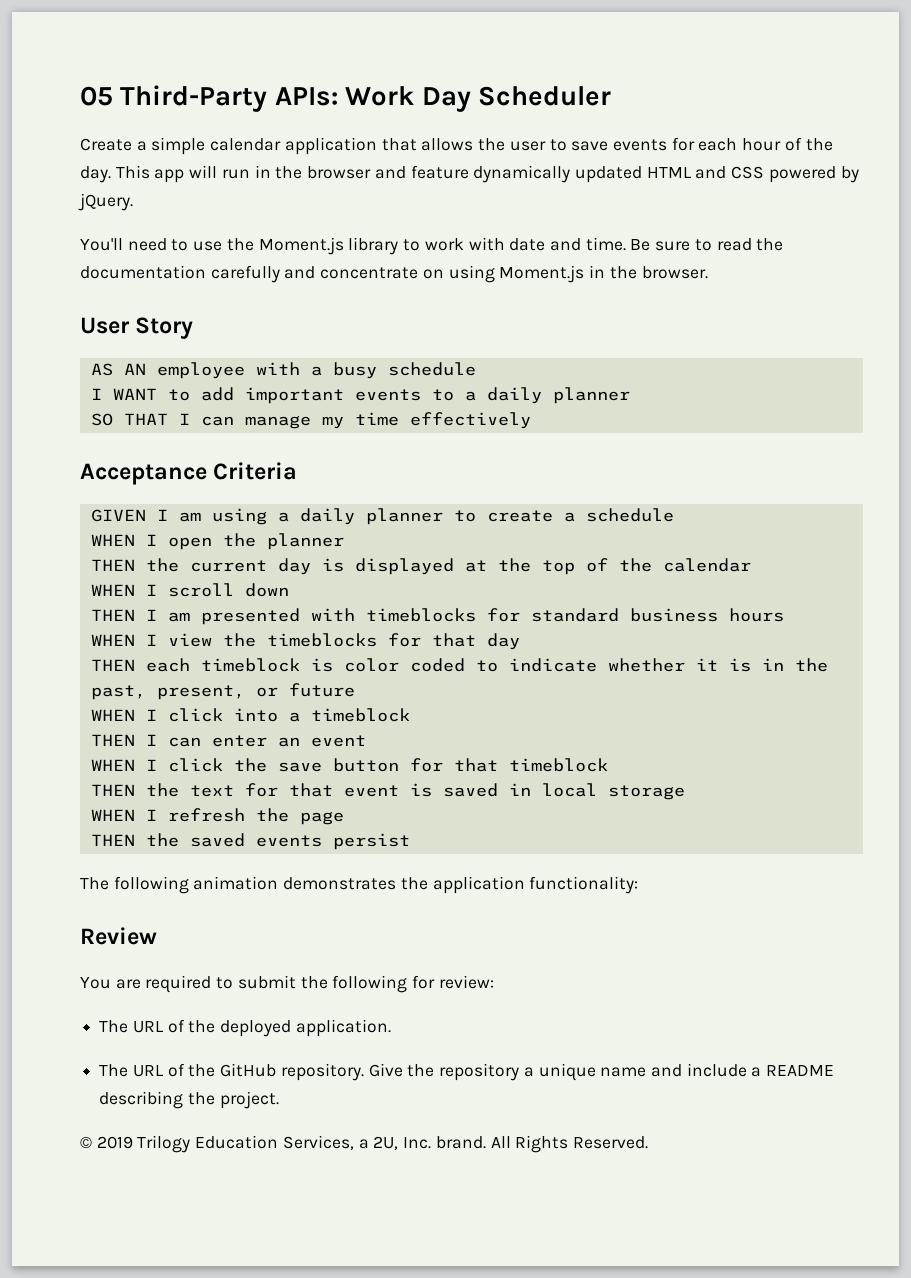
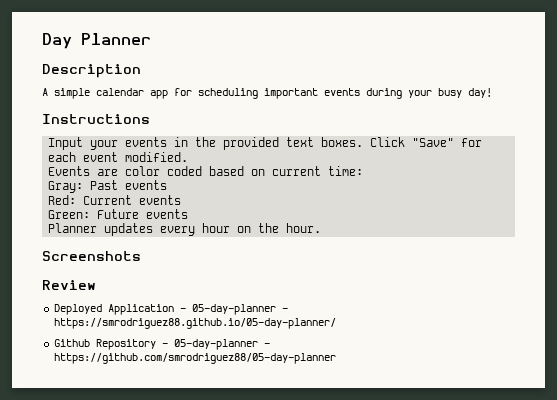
[80,85,612,112] [80,137,833,155] [80,165,859,183] [78,193,133,211] [80,237,784,255] [80,265,708,283] [80,317,194,339] [90,362,476,379] [90,387,630,404] [90,412,531,429] [80,462,298,485] [90,508,674,525] [90,533,344,550] [90,558,751,575] [90,583,289,597] [90,608,784,625] [90,633,520,650] [90,658,828,672] [90,683,355,700] [90,708,410,722] [90,734,366,747] [90,758,608,772] [90,783,685,800] [90,808,344,825] [90,833,410,850] [80,876,639,894] [80,927,157,945] [80,975,494,993] [99,1019,391,1037] [99,1063,835,1081] [99,1091,279,1109] [80,1135,648,1153] 05 Third-Party APIs: Work Day Scheduler // Create a simple calendar application that allows the user to save events for each hour of the day. This app will run in the browser and feature dynamically updated HTML and CSS powered by jQuery. // You'll need to use the Moment.js library to work with date and time. Be sure to read the documentation carefully and concentrate on using Moment.js in the browser. // User Story // AS AN employee with a busy schedule // I WANT to add important events to a daily planner // SO THAT I can manage my time effectively // Acceptance Criteria // GIVEN I am using a daily planner to create a schedule // WHEN I open the planner // THEN the current day is displayed at the top of the calendar // WHEN I scroll down // THEN I am presented with timeblocks for standard business hours // WHEN I view the timeblocks for that day // THEN each timeblock is color coded to indicate whether it is in the past, present, or future // WHEN I click into a timeblock // THEN I can enter an event // WHEN I click the save button for that timeblock // THEN the text for that event is saved in local storage // WHEN I refresh the page // THEN the saved events persist // The following animation demonstrates the application functionality: // Review // You are required to submit the following for review: // The URL of the deployed application. // The URL of the GitHub repository. Give the repository a unique name and include a README describing the project. // © 2019 Trilogy Education Services, a 2U, Inc. brand. All Rights Reserved. -> [42,33,151,49] [42,64,141,78] [42,88,492,99] [42,114,150,124] [48,137,483,150] [48,152,189,162] [48,166,364,176] [48,180,168,193] [48,195,182,205] [48,209,189,219] [48,223,322,236] [42,251,141,261] [42,280,96,290] [53,304,288,315] [53,318,336,329] [53,339,270,350] [53,353,336,364] Day Planner // Description // A simple calendar app for scheduling important events during your busy day! // Instructions // Input your events in the provided text boxes. Click "Save" for each event modified. // Events are color coded based on current time: // Gray: Past events // Red: Current events // Green: Future events // Planner updates every hour on the hour. // Screenshots // Review // Deployed Application - 05-day-planner - https://smrodriguez88.github.io/05-day-planner/ // Github Repository - 05-day-planner - https://github.com/smrodriguez88/05-day-planner

